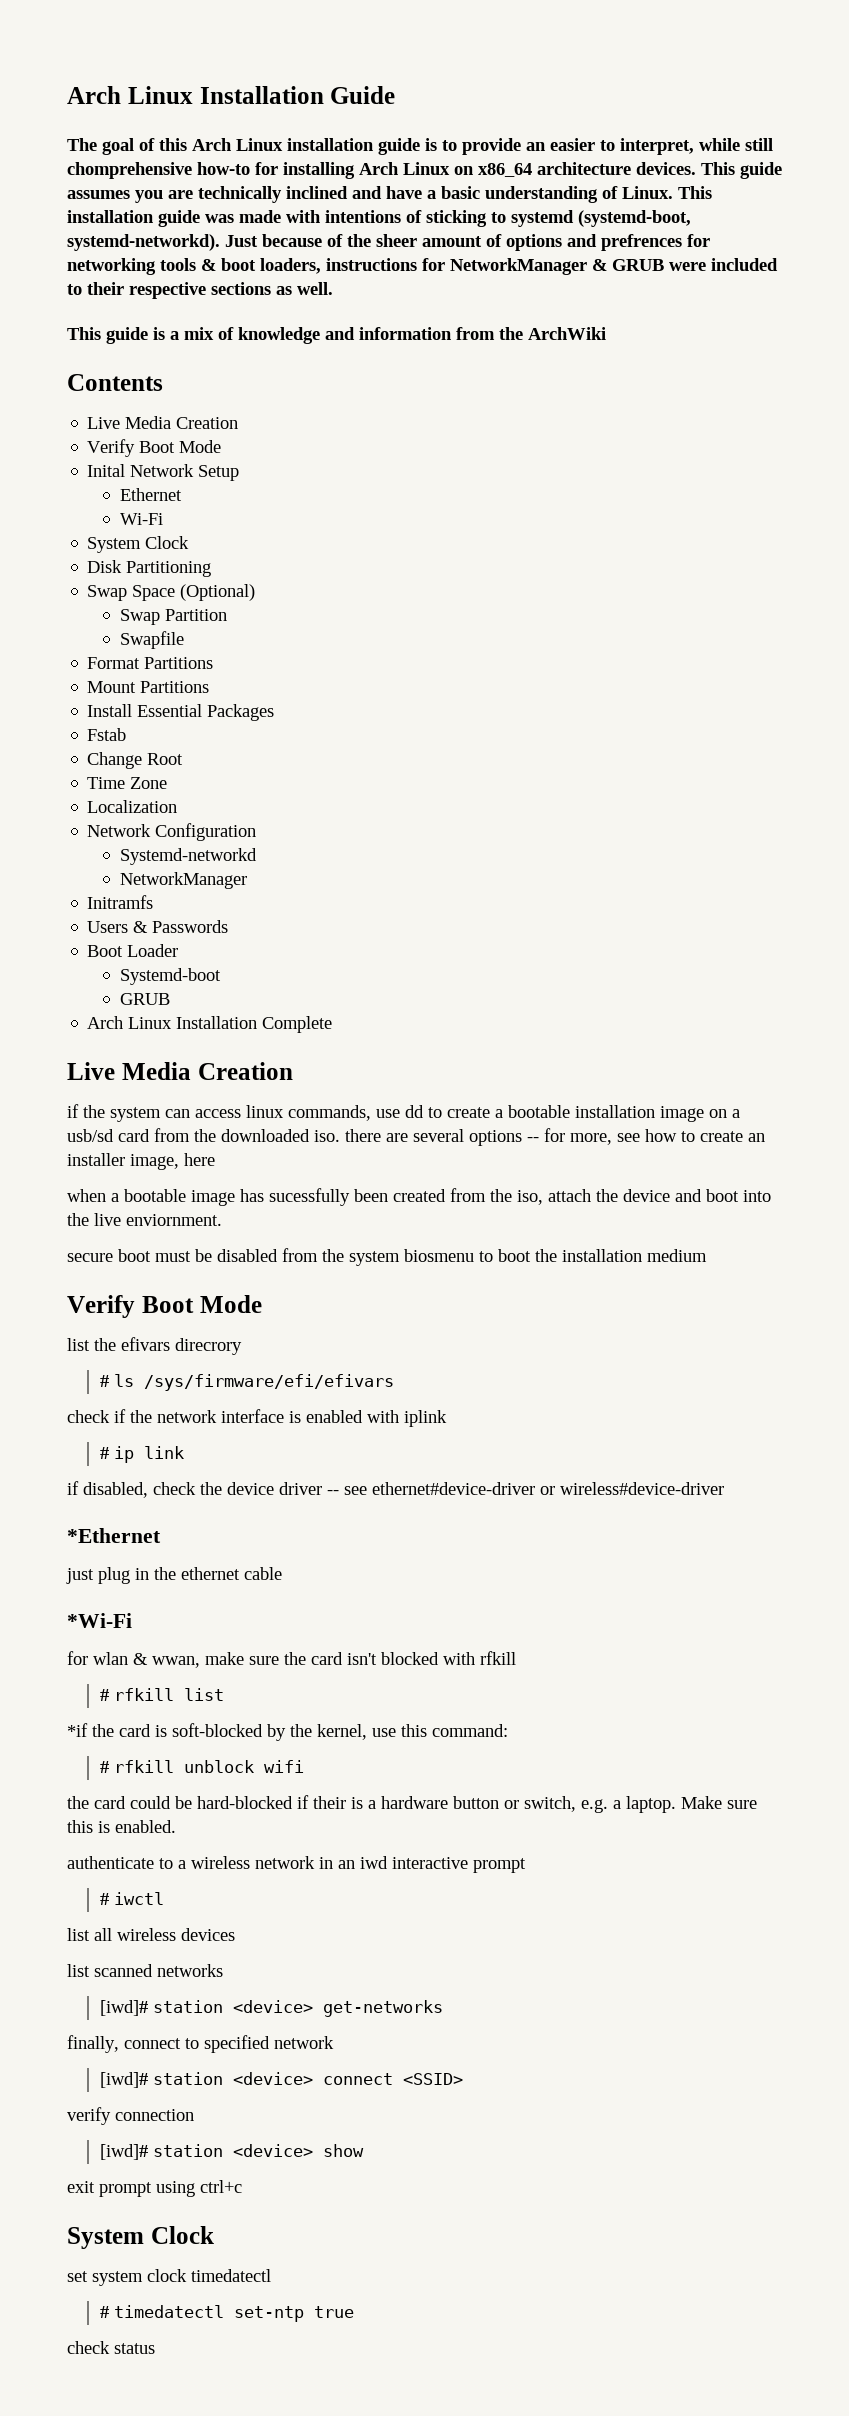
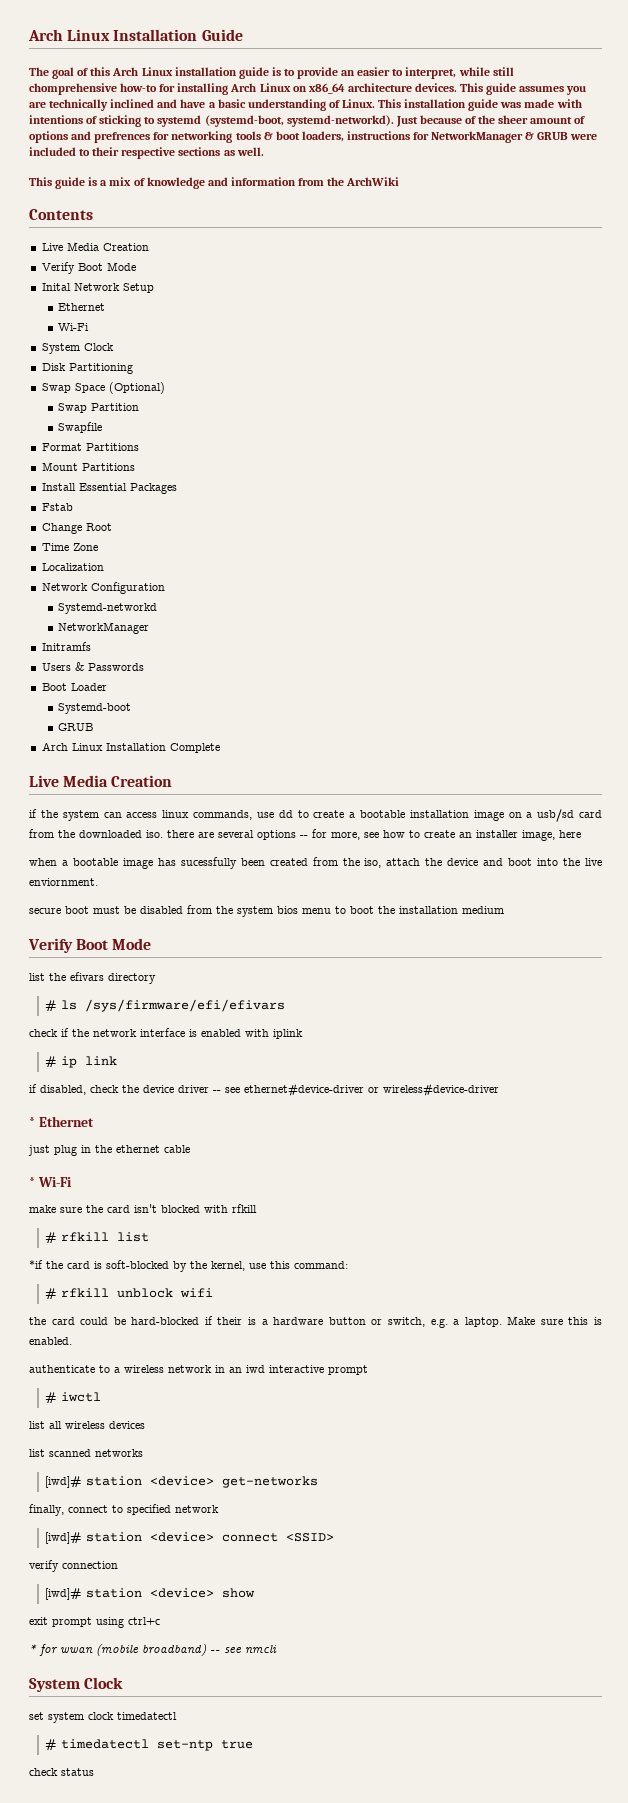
[404,1249,474,1262] biosmenu -> [277,906,331,914] bios menu
[175,1338,242,1355] direcrory -> [108,973,156,984] directory
[67,1528,161,1543] *Ethernet -> [29,1116,94,1127] * Ethernet
[67,1613,132,1628] [67,1651,200,1668] *Wi-Fi // for wlan & wwan, -> [29,1177,72,1187] * Wi-Fi //
(242, 2186) none -> [29,1644,277,1656] // * for wwan (mobile broadband) -- see nmcli

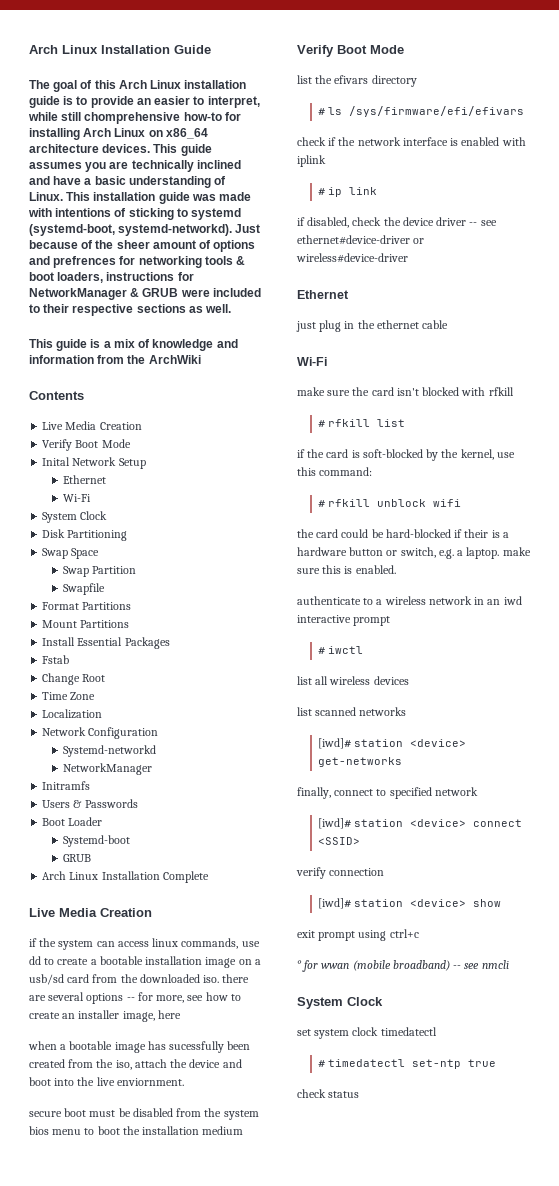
[108,382,165,394] (Optional) -> (100, 553) none
[29,1117,35,1127] * -> (408, 258) none
[29,1177,35,1187] * -> (449, 324) none
[29,1260,43,1269] *if -> [297,449,305,458] if
[507,1316,536,1325] Make -> [502,547,531,556] make
[29,1644,37,1653] * -> [297,960,302,969] °

